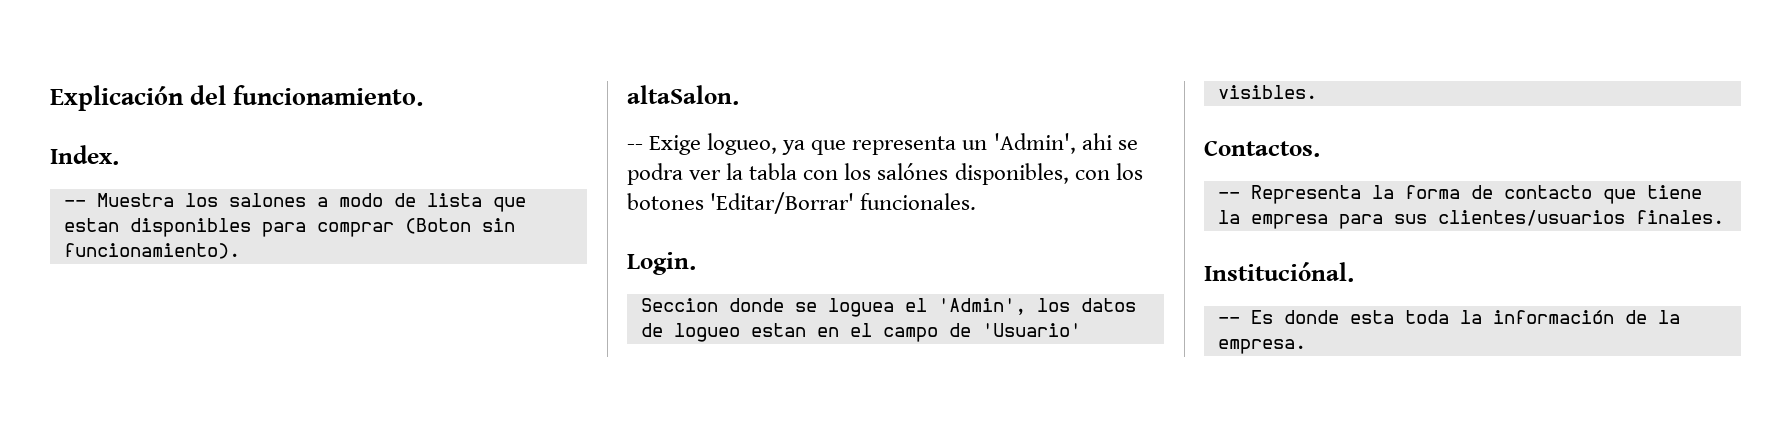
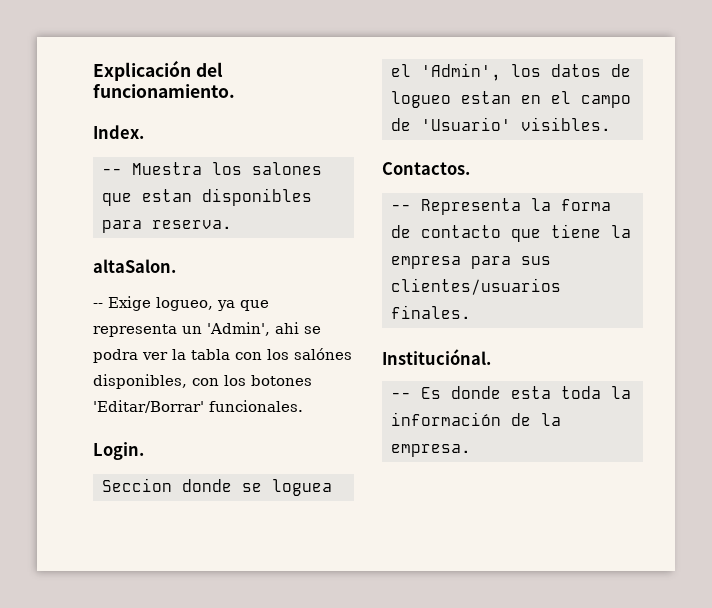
[316,193,526,212] [63,218,515,237] [63,243,240,259] a modo de lista que estan disponibles para comprar (Boton sin funcionamiento). -> [102,188,312,206] [102,220,232,233] que estan disponibles para reserva.

